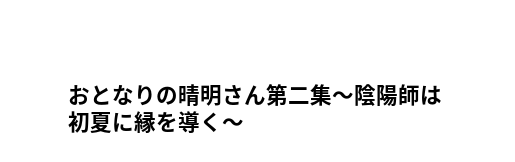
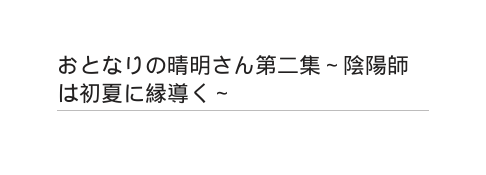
[156,112,178,132] を -> (167, 93) none

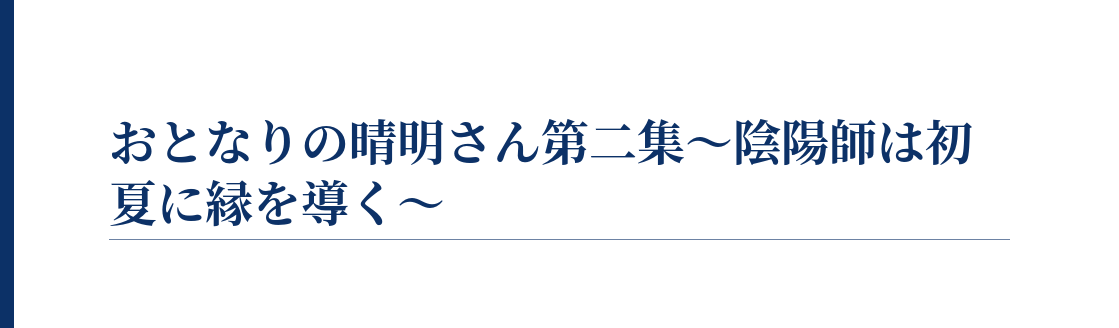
(167, 93) none -> [253,181,301,225] を

